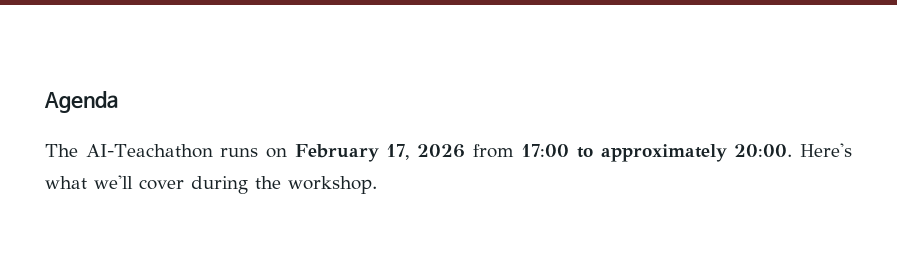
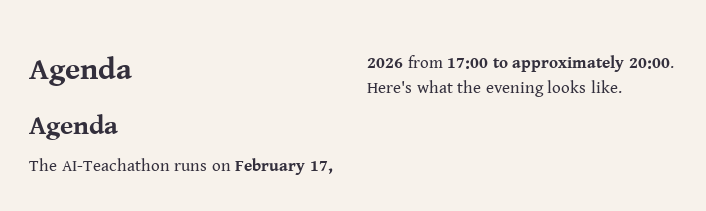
[44,91,119,113] Agenda -> [29,56,132,86] [29,114,118,140] Agenda // Agenda
[94,175,377,194] we'll cover during the workshop. -> [457,80,622,97] the evening looks like.

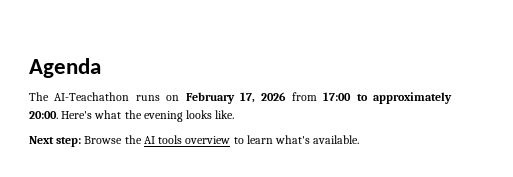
[29,56,132,86] [29,114,118,140] Agenda // Agenda -> [29,58,101,78] Agenda
(622, 86) none -> [29,135,360,147] // Next step: Browse the AI tools overview to learn what's available.

